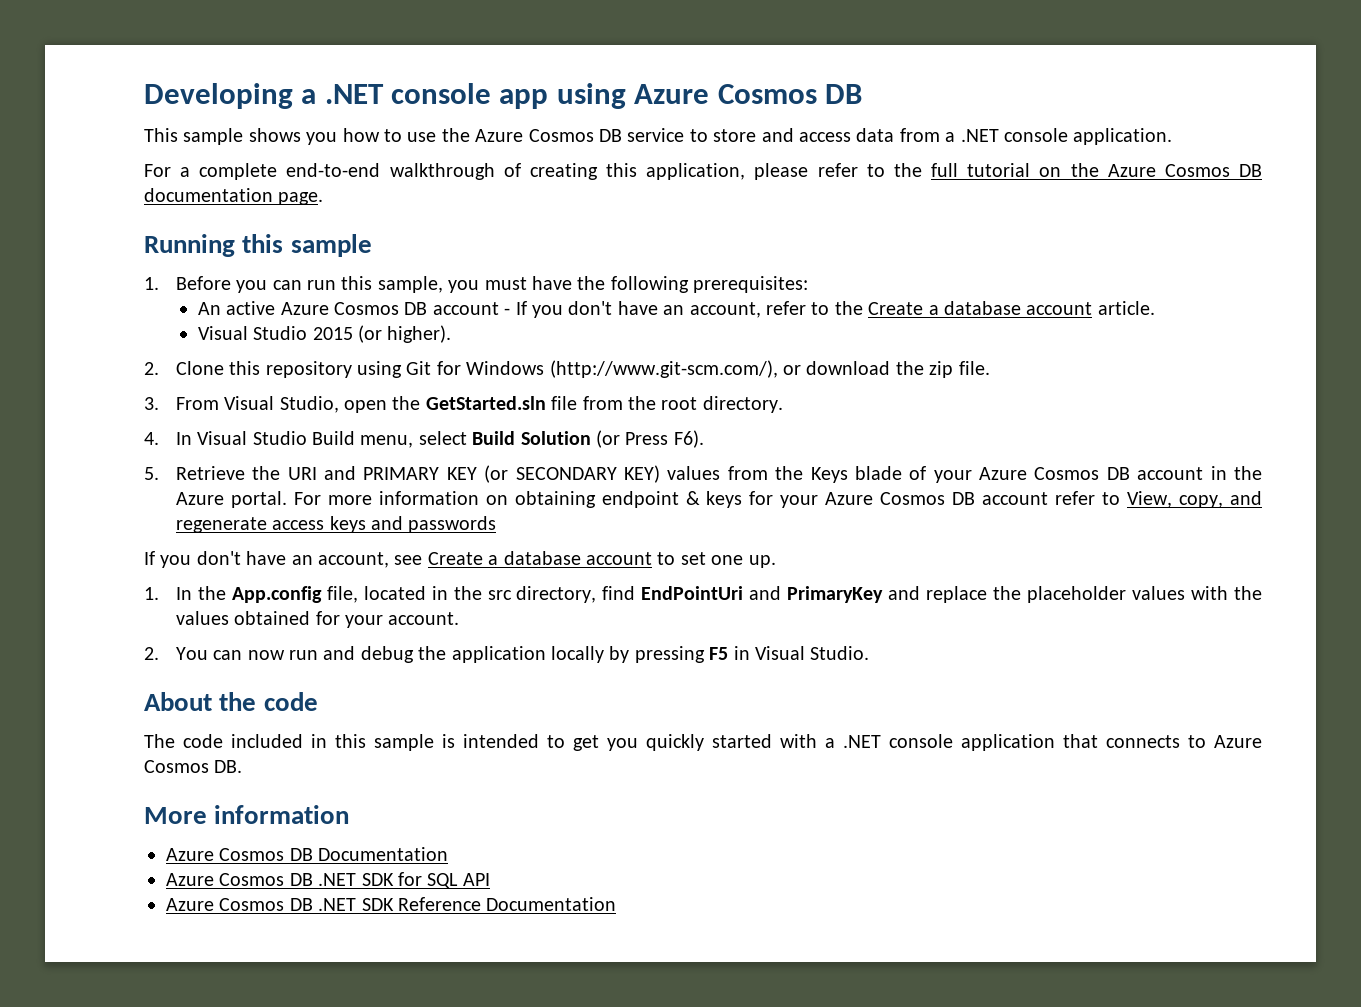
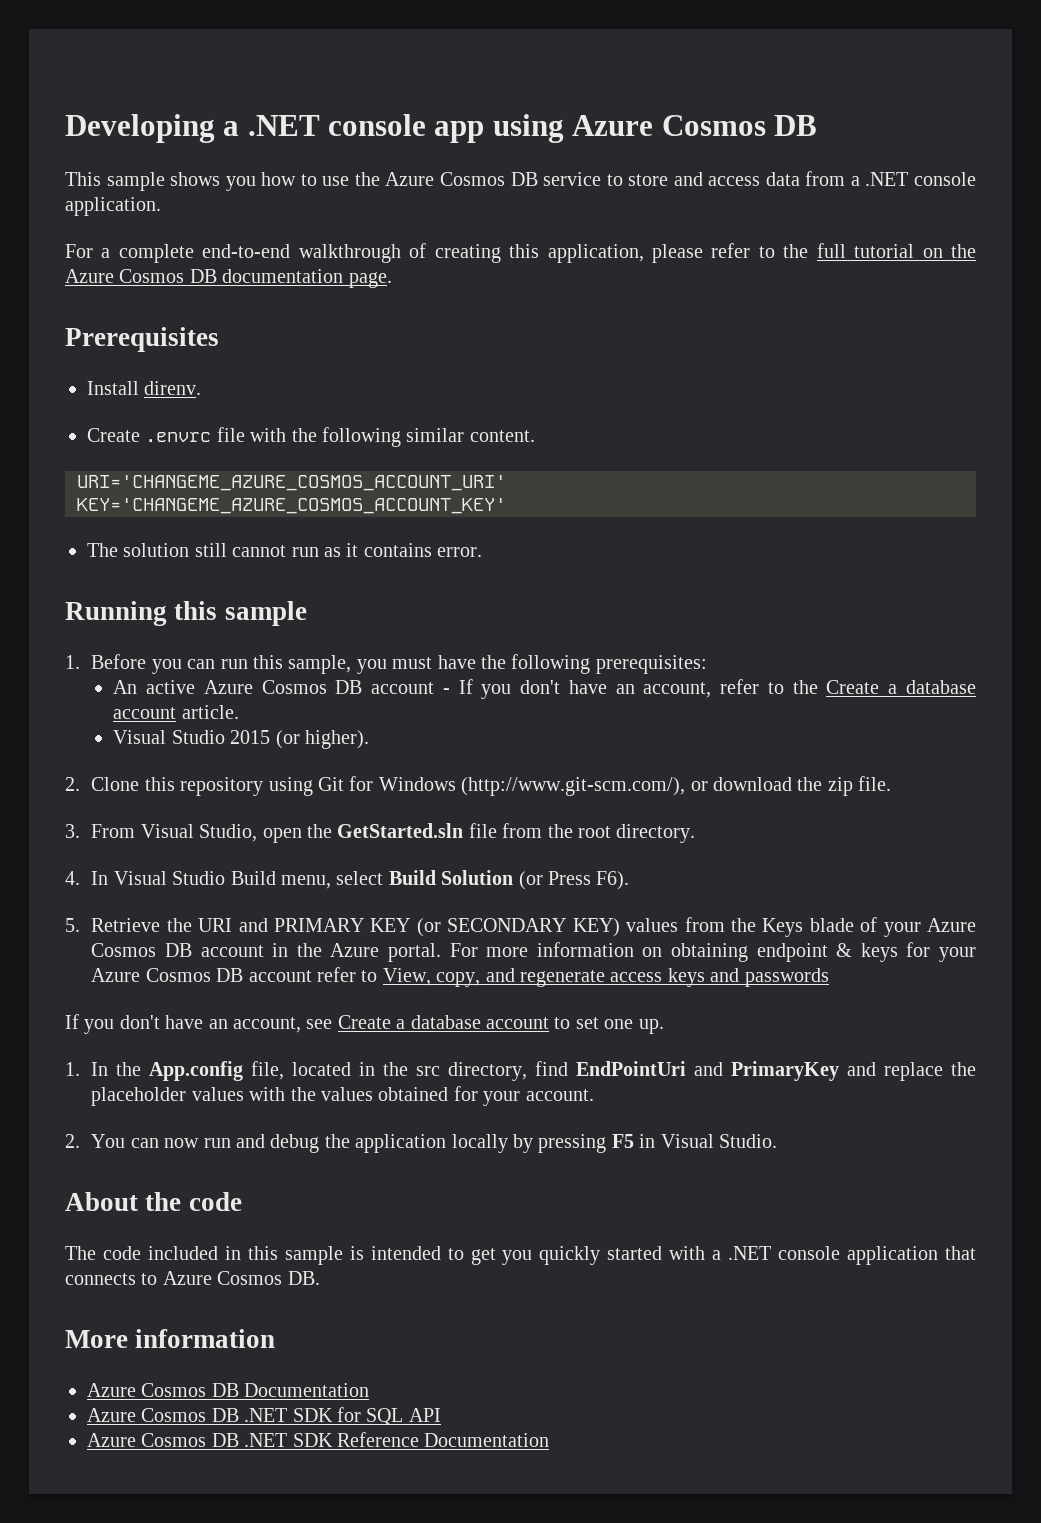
(324, 198) none -> [65,327,219,352] [87,381,202,395] [87,427,535,447] [77,475,506,491] [77,498,506,514] [87,543,483,557] // Prerequisites // Install direnv. // Create .envrc file with the following similar content. // URI='CHANGEME_AZURE_COSMOS_ACCOUNT_URI' // KEY='CHANGEME_AZURE_COSMOS_ACCOUNT_KEY' // The solution still cannot run as it contains error.

